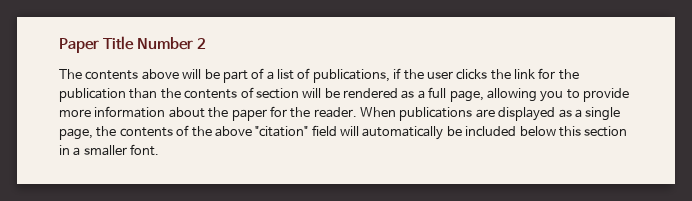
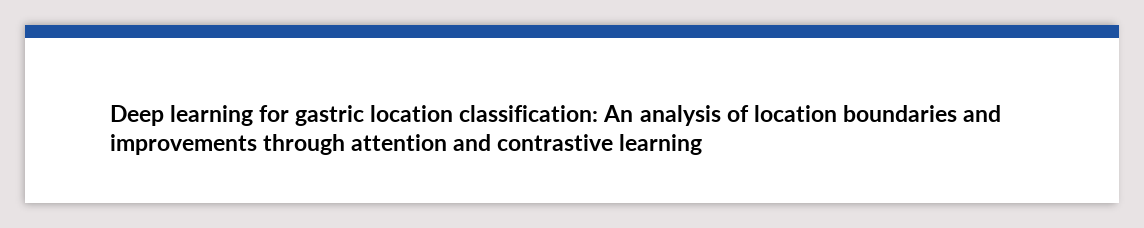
[59,36,207,53] [59,68,579,83] [59,87,629,102] [59,106,621,121] [59,125,628,140] [59,144,160,156] Paper Title Number 2 // The contents above will be part of a list of publications, if the user clicks the link for the publication than the contents of section will be rendered as a full page, allowing you to provide more information about the paper for the reader. When publications are displayed as a single page, the contents of the above "citation" field will automatically be included below this section in a smaller font. -> [110,105,1001,126] [110,134,703,155] Deep learning for gastric location classification: An analysis of location boundaries and improvements through attention and contrastive learning

